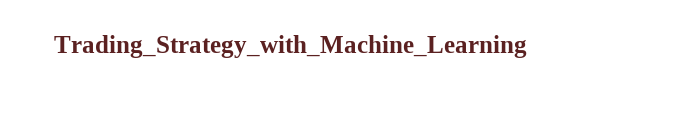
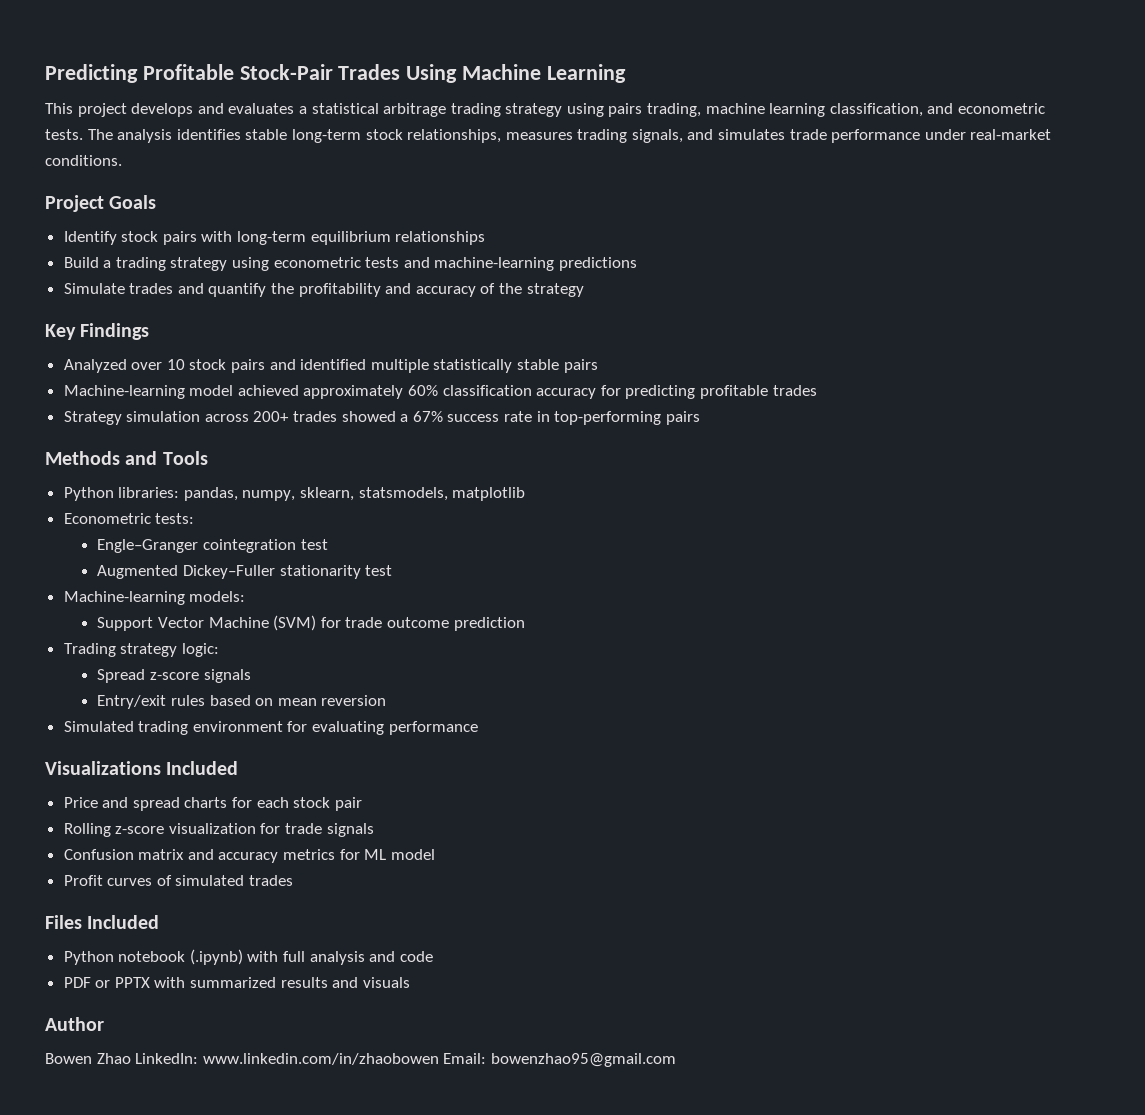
[54,35,527,58] Trading_Strategy_with_Machine_Learning -> [45,64,626,83] [45,103,1046,117] [45,129,1052,143] [45,155,122,166] [45,195,157,212] [63,231,486,245] [63,257,638,271] [63,283,584,297] [45,323,150,340] [63,359,598,373] [63,385,817,399] [63,411,700,425] [45,451,208,465] [63,487,526,501] [63,513,195,524] [97,539,328,553] [97,565,393,579] [63,591,246,605] [97,615,525,631] [63,643,219,657] [97,669,251,683] [97,695,387,709] [63,721,478,735] [45,761,239,775] [63,797,362,811] [63,823,374,837] [63,849,435,863] [63,875,294,886] [45,915,160,929] [63,949,433,965] [63,977,410,988] [45,1017,104,1031] [45,1053,676,1067] Predicting Profitable Stock-Pair Trades Using Machine Learning // This project develops and evaluates a statistical arbitrage trading strategy using pairs trading, machine learning classification, and econometric tests. The analysis identifies stable long-term stock relationships, measures trading signals, and simulates trade performance under real-market conditions. // Project Goals // Identify stock pairs with long-term equilibrium relationships // Build a trading strategy using econometric tests and machine-learning predictions // Simulate trades and quantify the profitability and accuracy of the strategy // Key Findings // Analyzed over 10 stock pairs and identified multiple statistically stable pairs // Machine-learning model achieved approximately 60% classification accuracy for predicting profitable trades // Strategy simulation across 200+ trades showed a 67% success rate in top-performing pairs // Methods and Tools // Python libraries: pandas, numpy, sklearn, statsmodels, matplotlib // Econometric tests: // Engle–Granger cointegration test // Augmented Dickey–Fuller stationarity test // Machine-learning models: // Support Vector Machine (SVM) for trade outcome prediction // Trading strategy logic: // Spread z-score signals // Entry/exit rules based on mean reversion // Simulated trading environment for evaluating performance // Visualizations Included // Price and spread charts for each stock pair // Rolling z-score visualization for trade signals // Confusion matrix and accuracy metrics for ML model // Profit curves of simulated trades // Files Included // Python notebook (.ipynb) with full analysis and code // PDF or PPTX with summarized results and visuals // Author // Bowen Zhao LinkedIn: www.linkedin.com/in/zhaobowen Email: bowenzhao95@gmail.com

